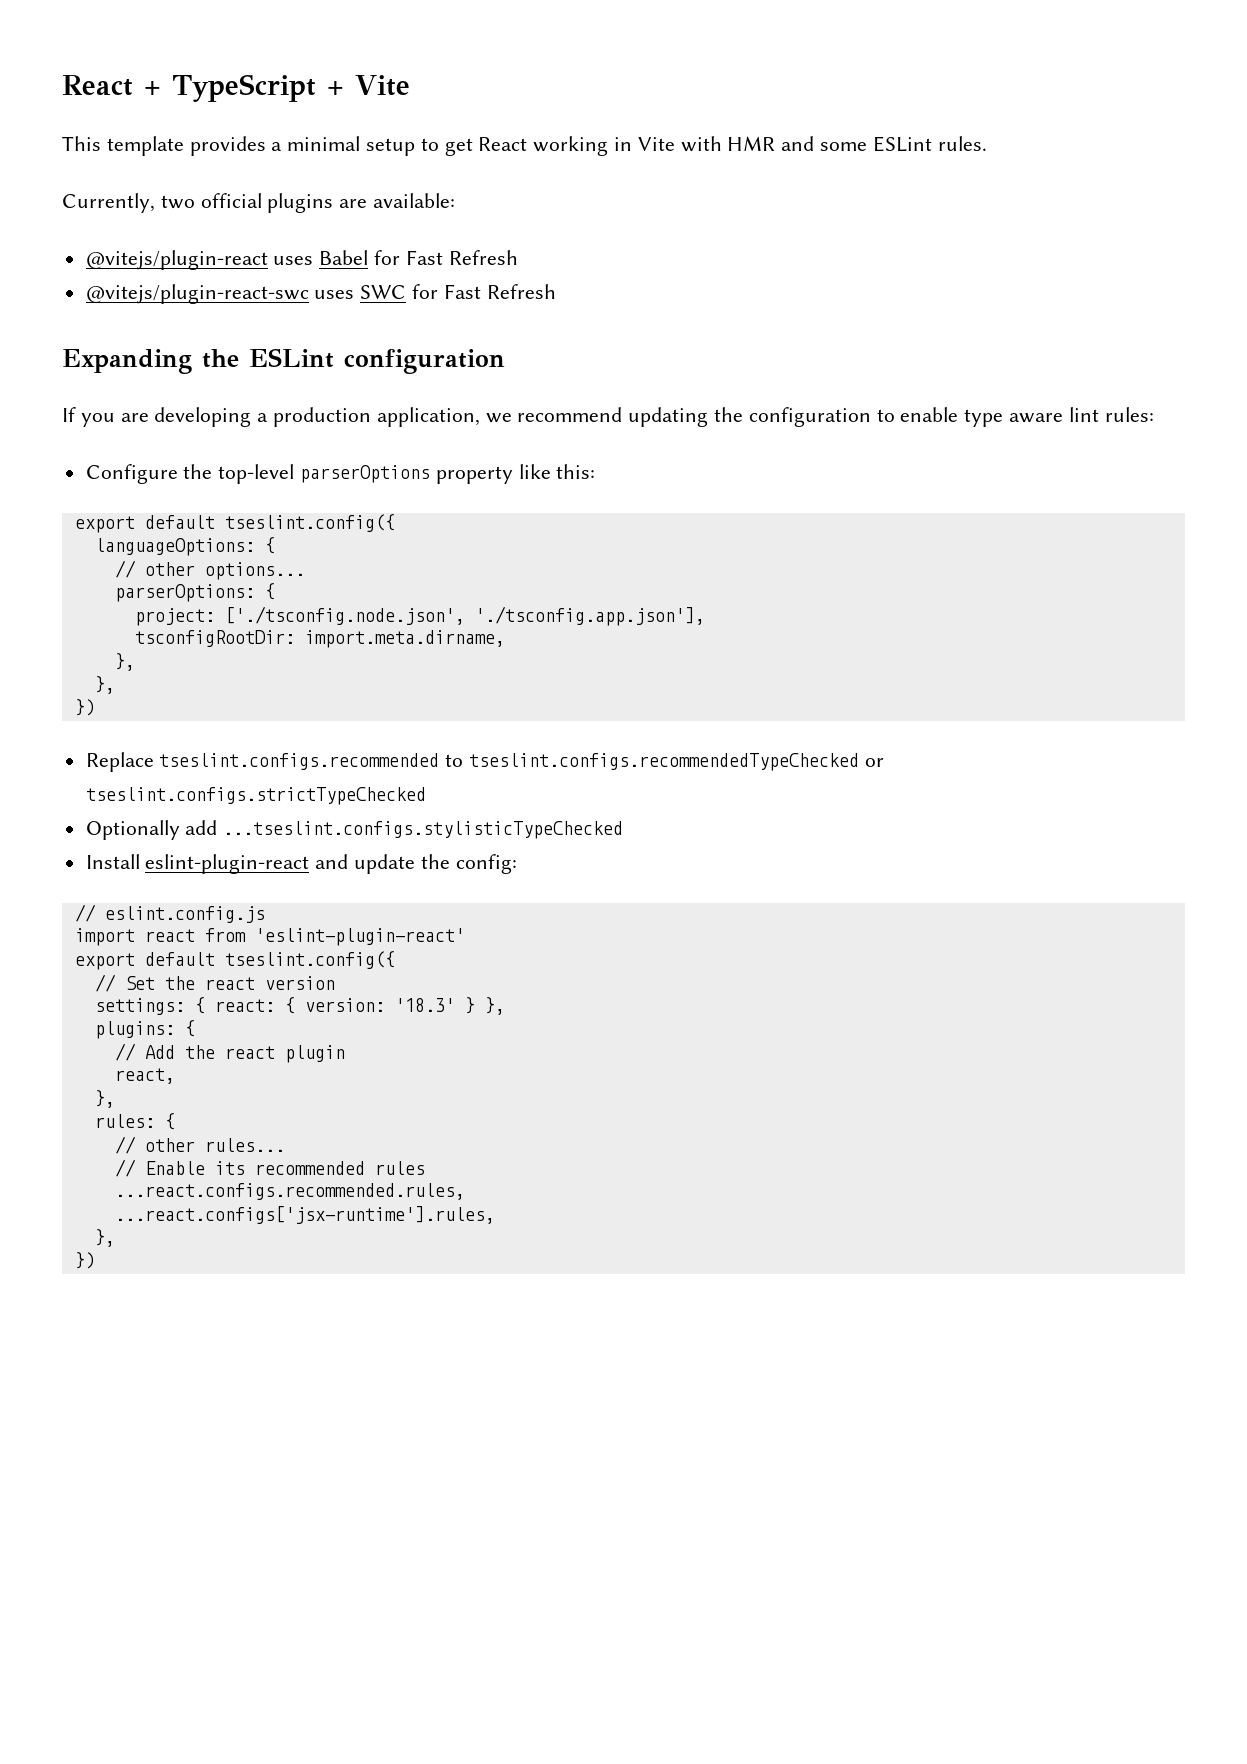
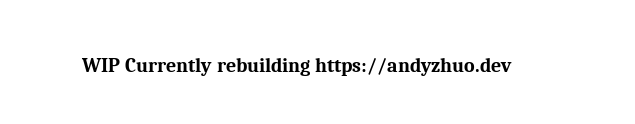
[62,74,410,102] [62,136,987,156] [62,193,456,213] [85,250,518,270] [85,284,556,304] [62,348,505,374] [62,407,1154,427] [85,464,596,484] [74,514,395,533] [94,537,275,556] [114,560,305,580] [114,583,275,602] [134,606,705,626] [134,630,505,648] [114,653,135,671] [94,676,115,694] [74,699,95,716] [85,752,884,772] [85,787,426,805] [85,820,624,840] [85,854,517,874] [74,904,265,923] [74,928,465,946] [74,951,395,970] [94,974,335,992] [94,997,505,1015] [94,1020,195,1039] [114,1043,345,1063] [114,1068,175,1084] [94,1090,115,1108] [94,1113,175,1130] [114,1136,285,1154] [114,1159,425,1177] [114,1183,465,1200] [114,1206,495,1224] [94,1229,115,1247] [74,1252,95,1269] React + TypeScript + Vite // This template provides a minimal setup to get React working in Vite with HMR and some ESLint rules. // Currently, two official plugins are available: // @vitejs/plugin-react uses Babel for Fast Refresh // @vitejs/plugin-react-swc uses SWC for Fast Refresh // Expanding the ESLint configuration // If you are developing a production application, we recommend updating the configuration to enable type aware lint rules: // Configure the top-level parserOptions property like this: // export default tseslint.config({ // languageOptions: { // // other options... // parserOptions: { // project: ['./tsconfig.node.json', './tsconfig.app.json'], // tsconfigRootDir: import.meta.dirname, // }, // }, // }) // Replace tseslint.configs.recommended to tseslint.configs.recommendedTypeChecked or tseslint.configs.strictTypeChecked // Optionally add ...tseslint.configs.stylisticTypeChecked // Install eslint-plugin-react and update the config: // // eslint.config.js // import react from 'eslint-plugin-react' // export default tseslint.config({ // // Set the react version // settings: { react: { version: '18.3' } }, // plugins: { // // Add the react plugin // react, // }, // rules: { // // other rules... // // Enable its recommended rules // ...react.configs.recommended.rules, // ...react.configs['jsx-runtime'].rules, // }, // }) -> [81,57,513,76] WIP Currently rebuilding https://andyzhuo.dev

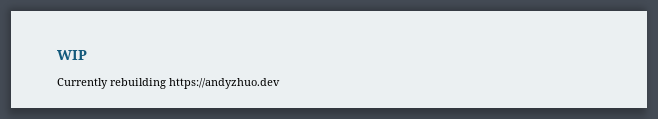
(120, 65) none -> (87, 55) //

